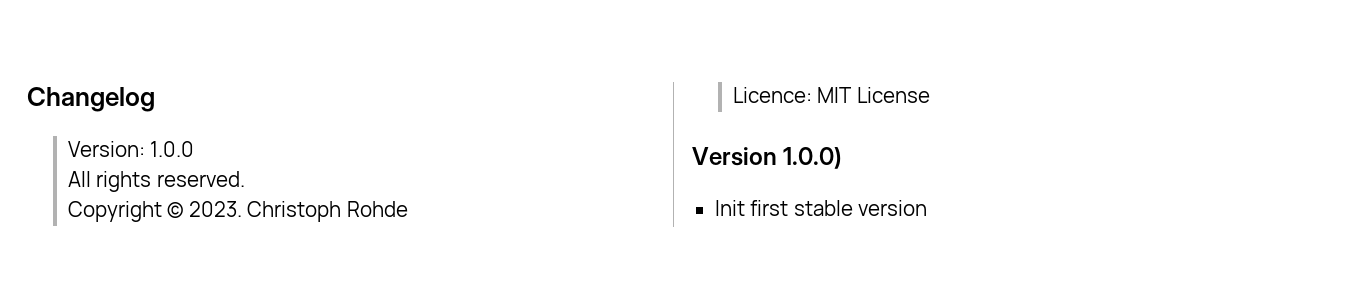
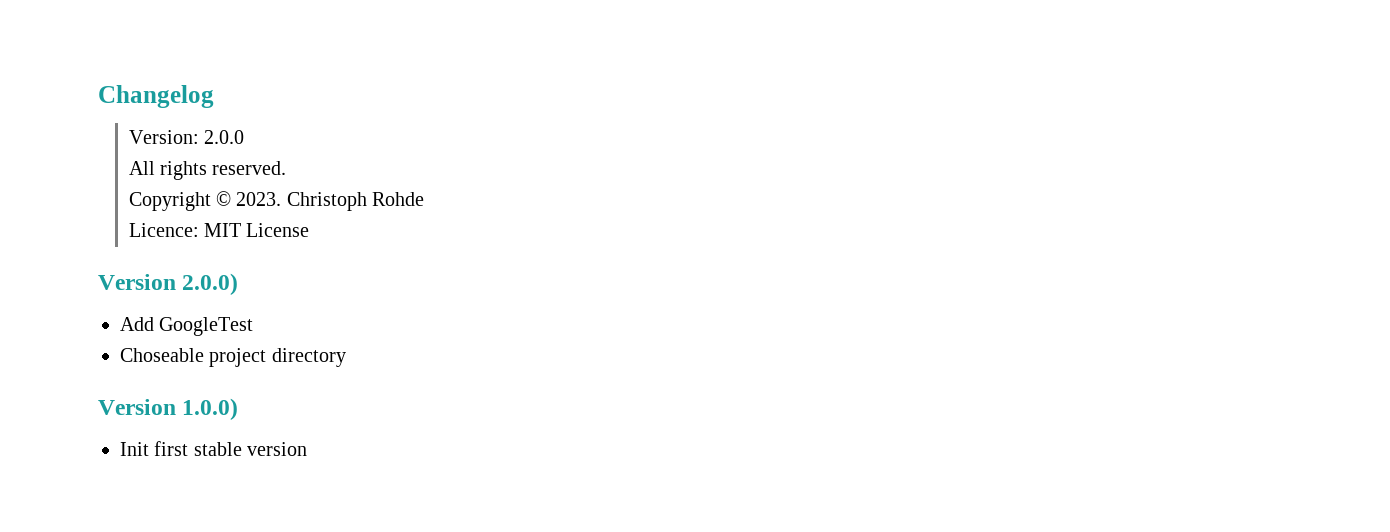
[150,141,195,157] 1.0.0 -> [204,130,245,144] 2.0.0
(930, 95) none -> [98,273,239,295] [120,317,254,336] [120,348,346,367] // Version 2.0.0) // Add GoogleTest // Choseable project directory

